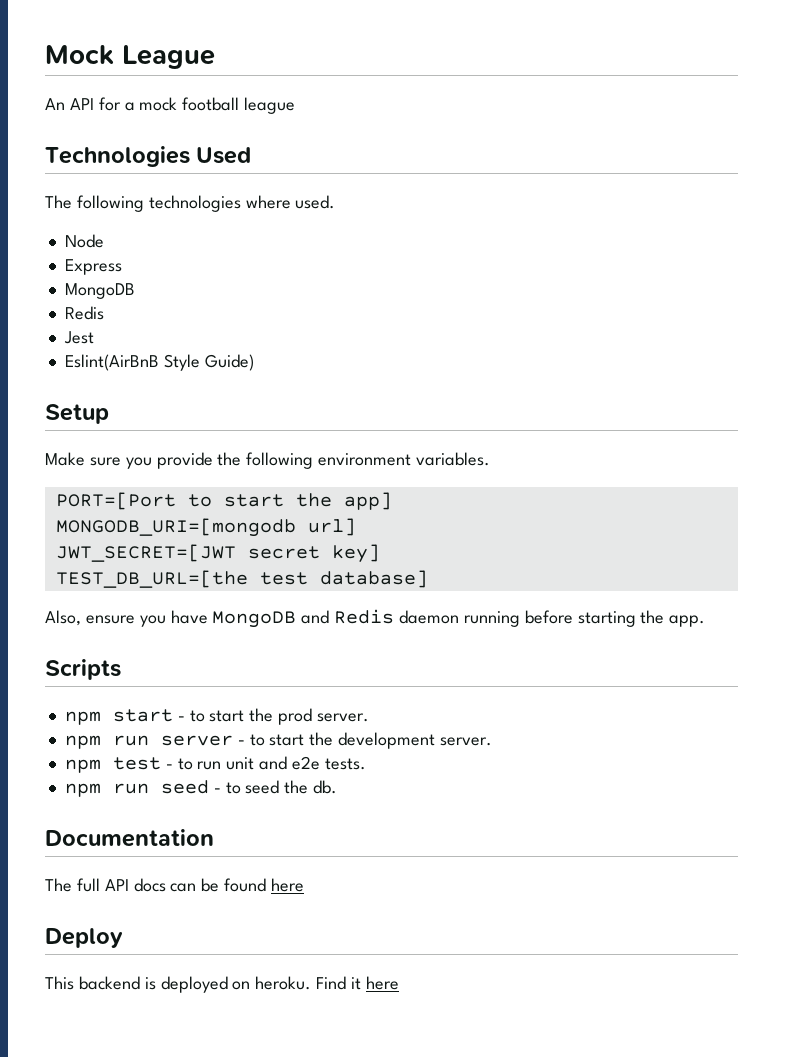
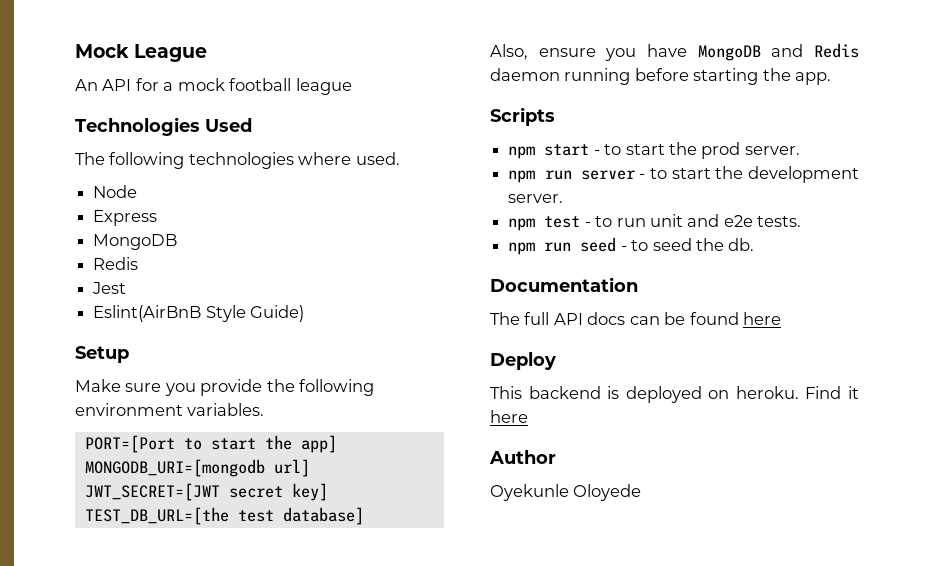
(399, 983) none -> [489,450,556,464] [490,484,642,501] // Author // Oyekunle Oloyede

